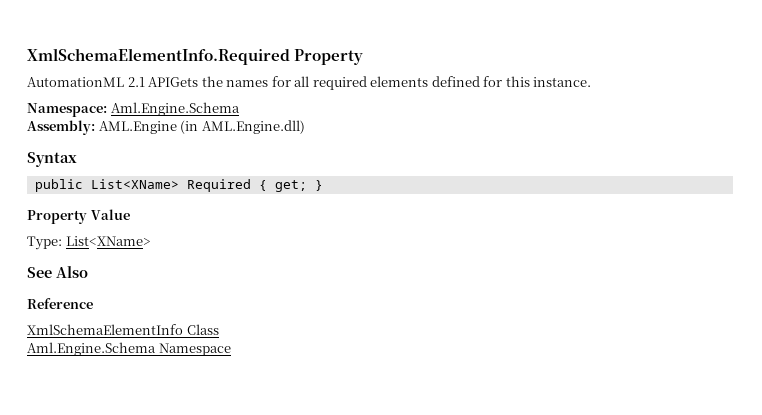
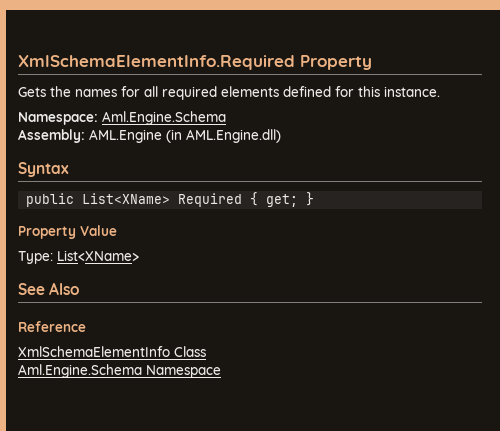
[27,77,199,87] AutomationML 2.1 APIGets -> [18,87,46,97] Gets

